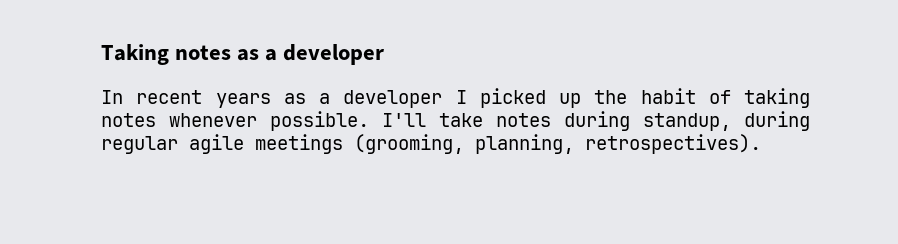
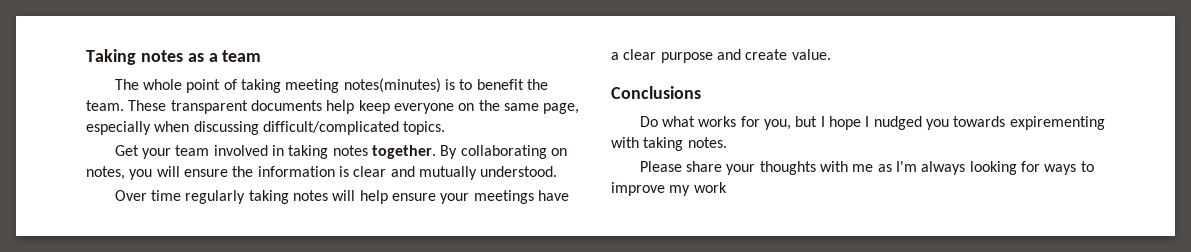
[283,44,385,65] [101,88,810,108] [101,111,810,131] [101,134,761,154] developer // In recent years as a developer I picked up the habit of taking notes whenever possible. I'll take notes during standup, during regular agile meetings (grooming, planning, retrospectives). -> [222,50,262,62] [114,78,548,93] [86,100,580,114] [86,121,446,135] [114,145,567,159] [86,166,558,180] [114,190,569,204] [611,49,831,63] [611,86,701,99] [639,116,1105,130] [611,137,727,151] [639,161,1094,175] [611,182,727,196] team // The whole point of taking meeting notes(minutes) is to benefit the team. These transparent documents help keep everyone on the same page, especially when discussing difficult/complicated topics. // Get your team involved in taking notes together. By collaborating on notes, you will ensure the information is clear and mutually understood. // Over time regularly taking notes will help ensure your meetings have a clear purpose and create value. // Conclusions // Do what works for you, but I hope I nudged you towards expirementing with taking notes. // Please share your thoughts with me as I'm always looking for ways to improve my work

